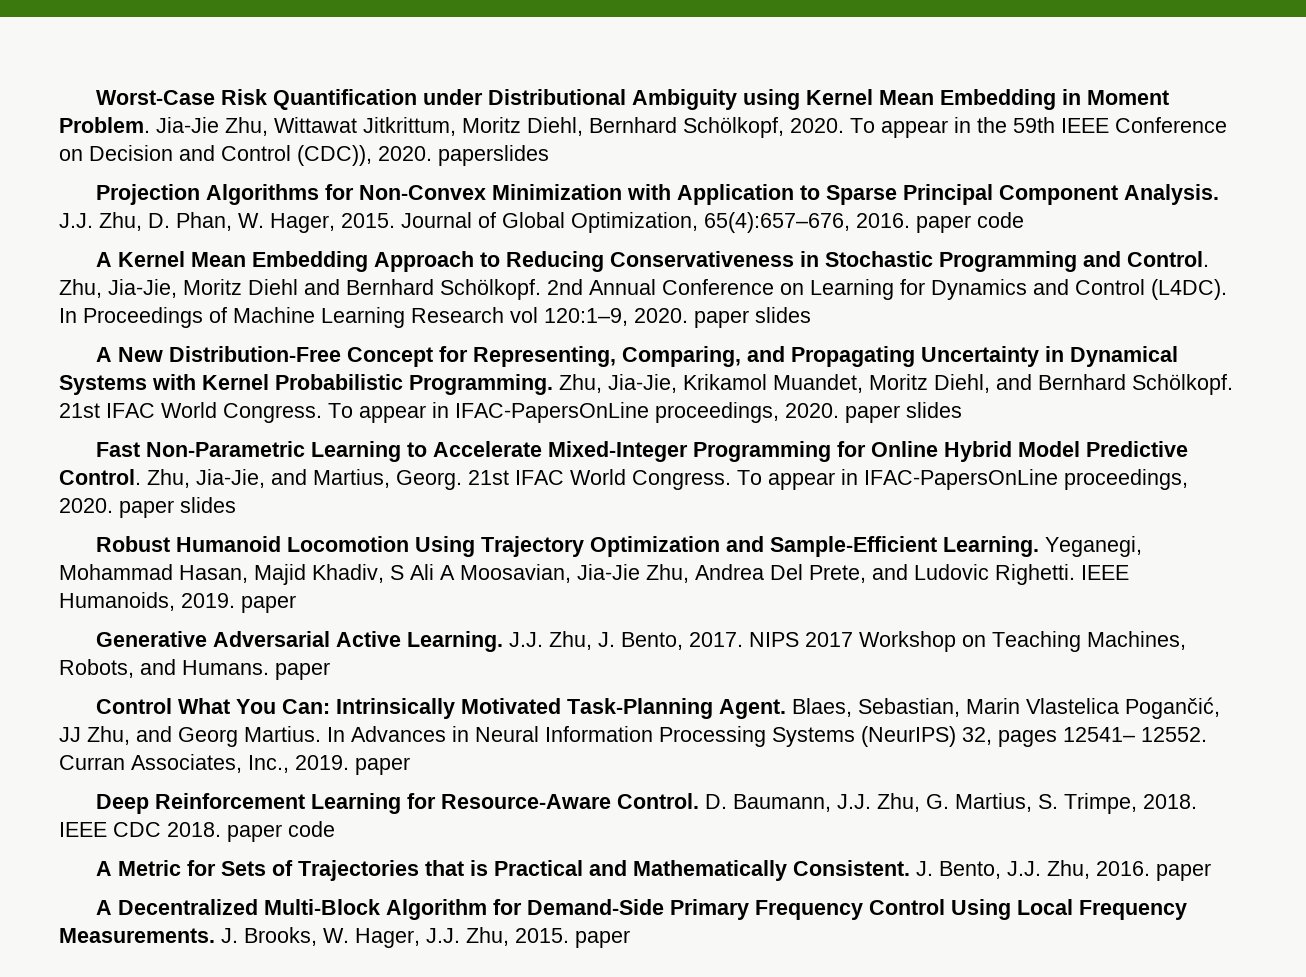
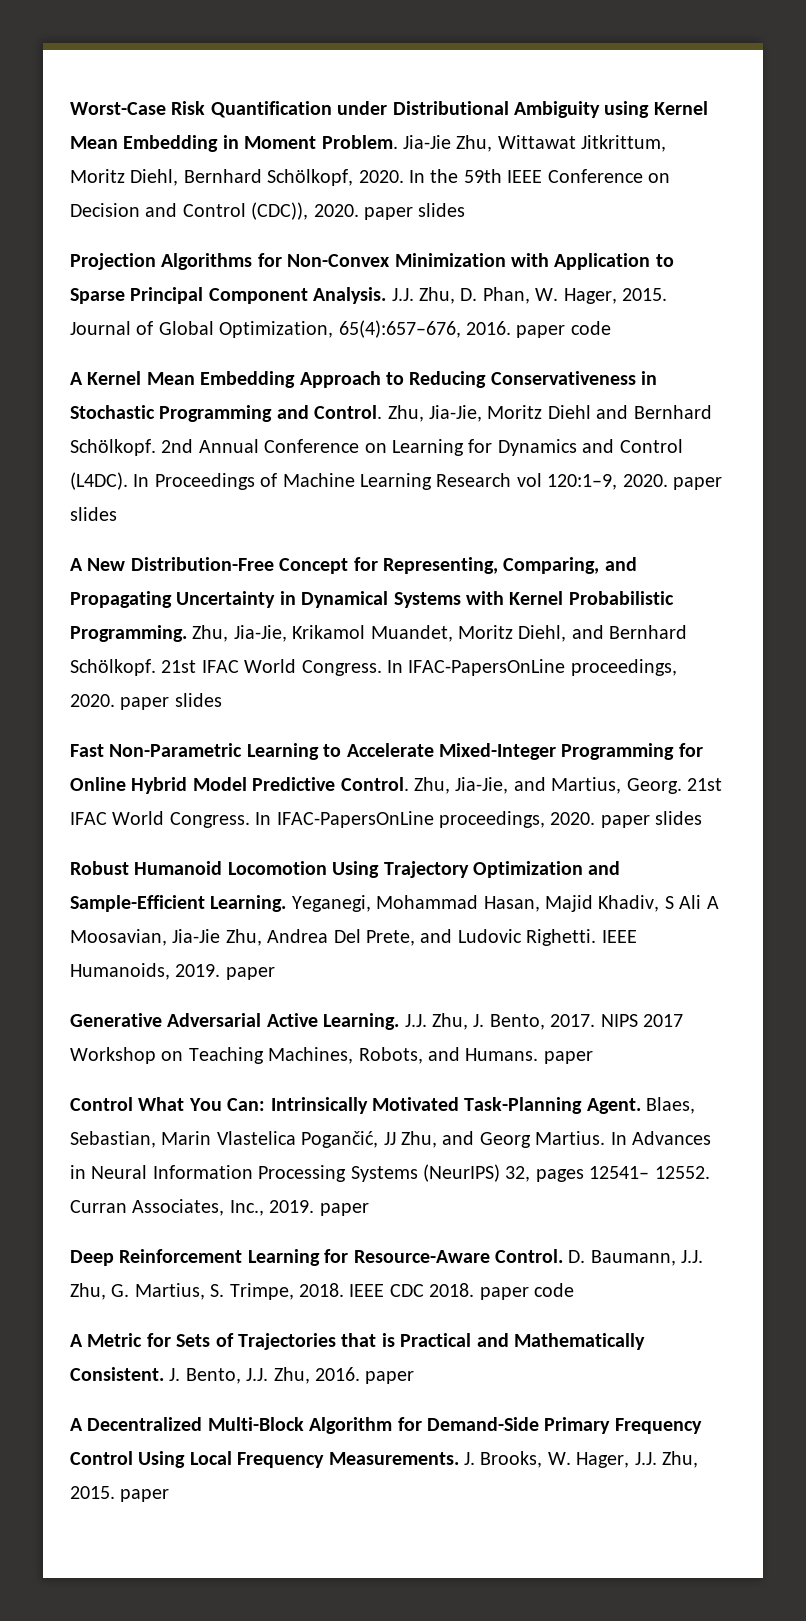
[850,117,971,138] To appear in -> [409,170,425,183] In
[438,145,549,166] paperslides -> [364,203,466,220] paper slides
[328,402,449,423] To appear in -> [387,660,403,673] In
[737,469,858,490] To appear in -> [255,812,272,825] In

